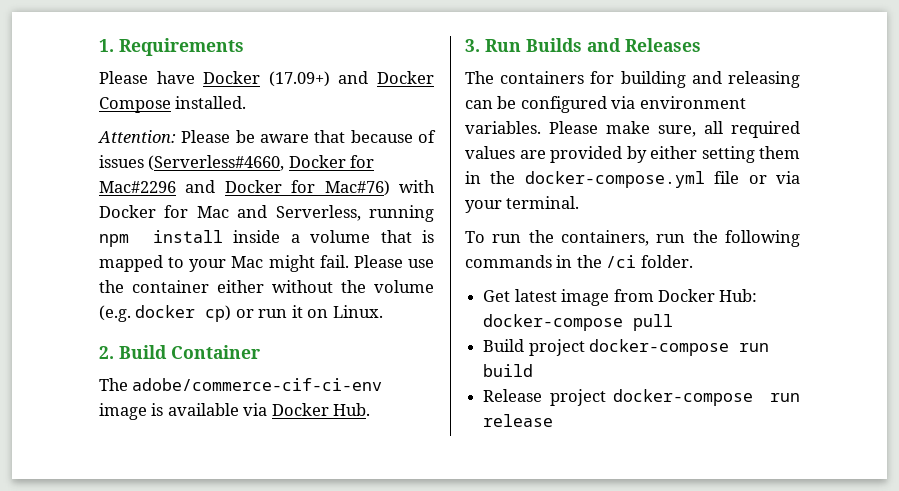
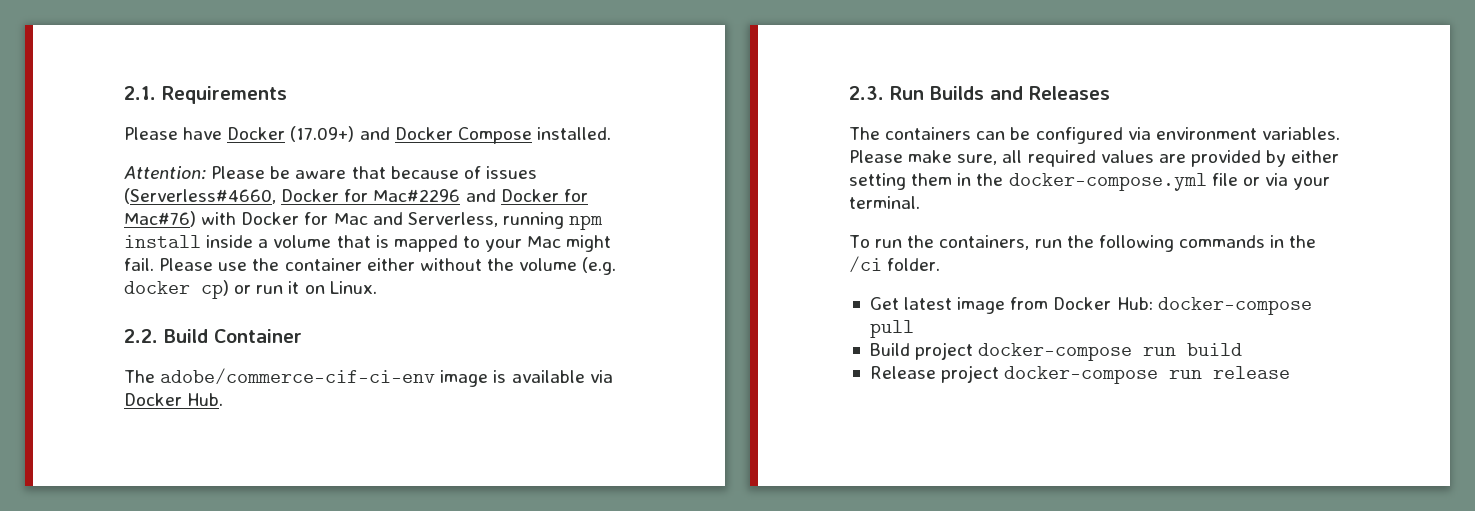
[99,39,114,52] 1. -> [124,86,156,100] 2.1.
[99,346,114,359] 2. -> [124,329,158,343] 2.2.
[465,39,480,52] 3. -> [849,86,884,100] 2.3.
[590,71,800,88] for building and releasing -> (972, 133) none

